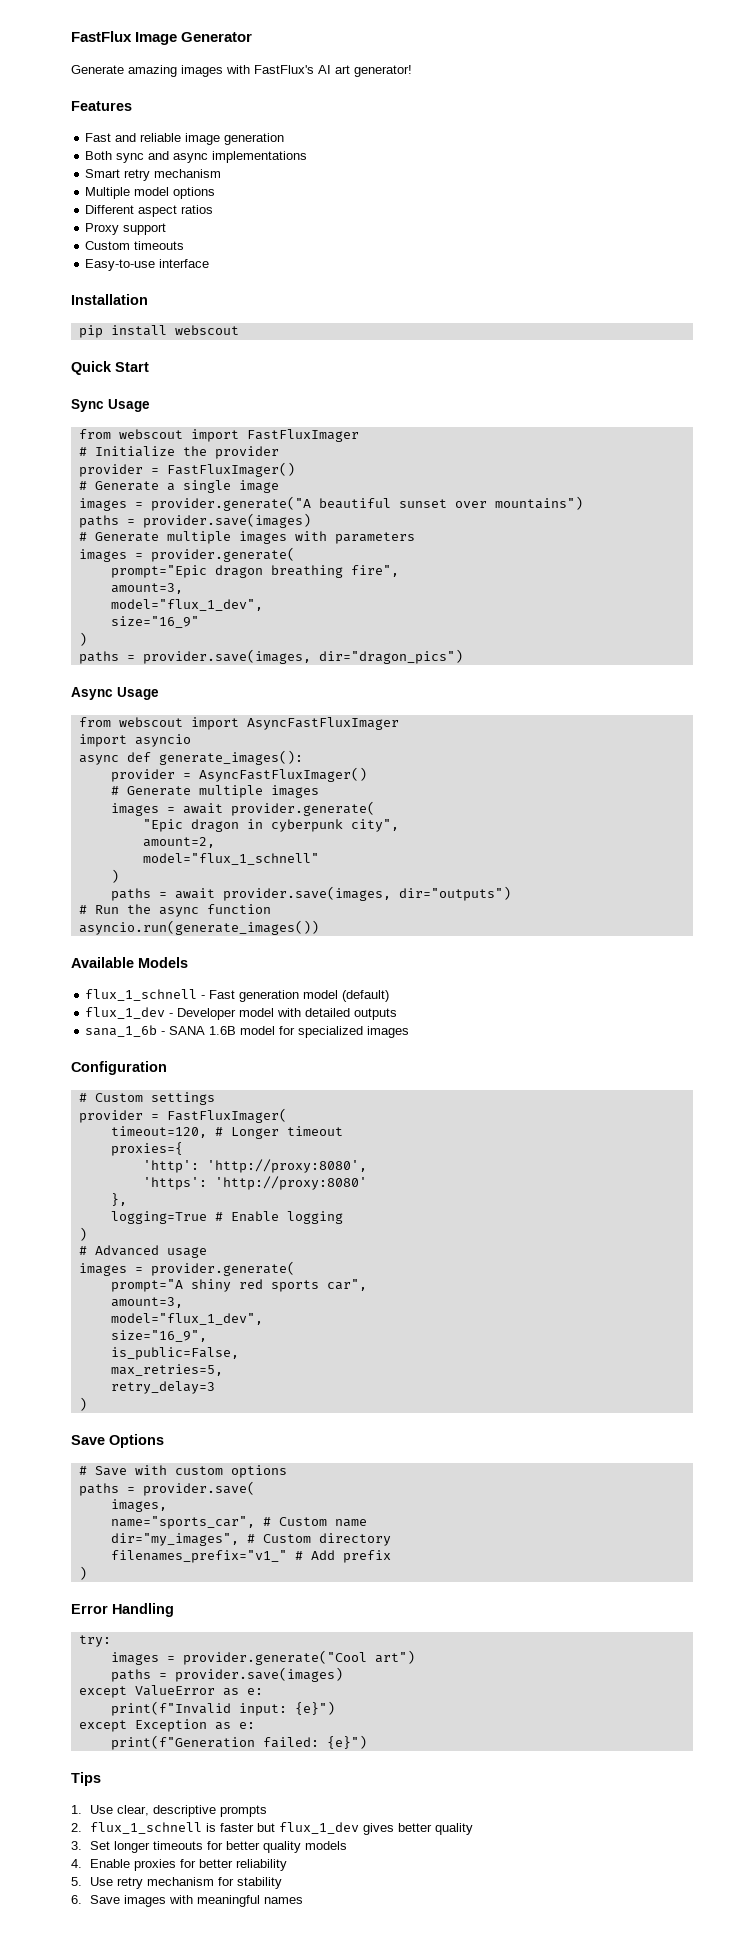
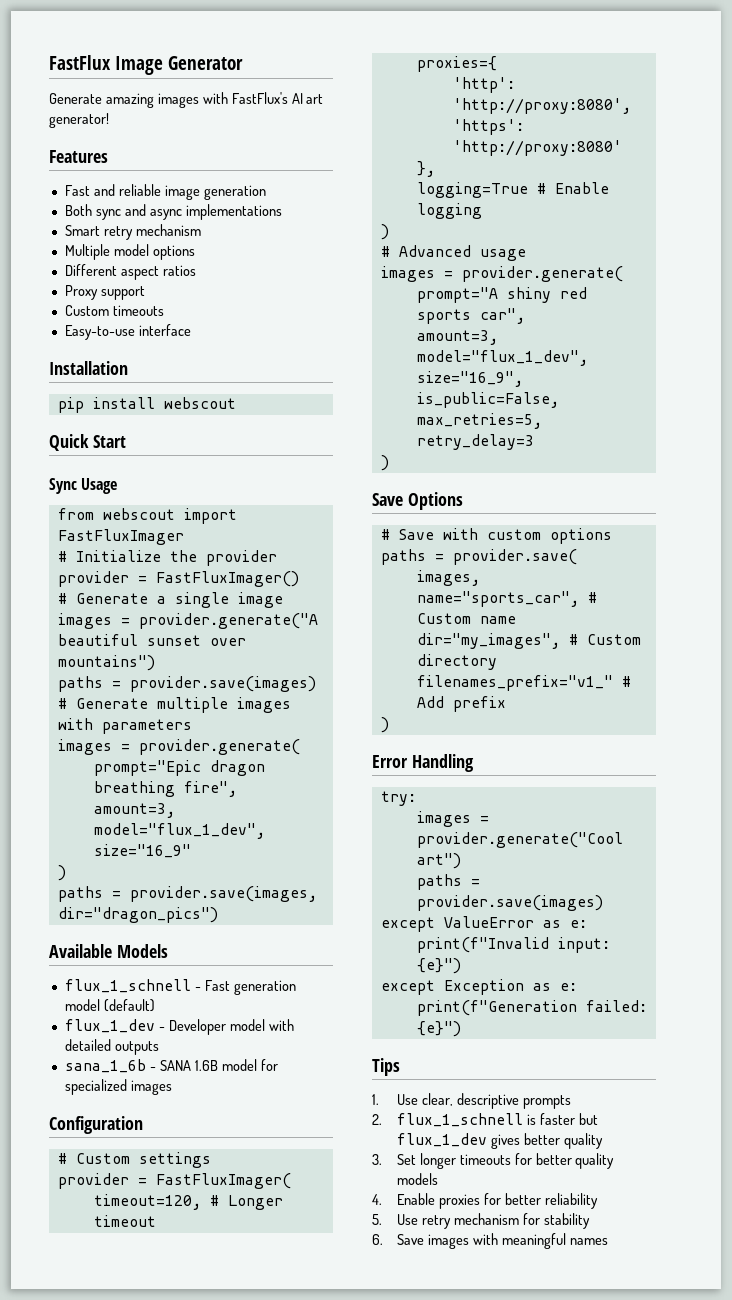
[71,687,159,700] [78,717,399,730] [78,734,191,747] [78,750,303,765] [110,767,367,782] [110,785,319,798] [110,801,375,816] [142,819,399,832] [142,837,215,848] [142,853,319,865] [110,869,119,883] [110,886,511,901] [78,904,271,917] [78,920,319,935] // Async Usage // from webscout import AsyncFastFluxImager // import asyncio // async def generate_images(): // provider = AsyncFastFluxImager() // # Generate multiple images // images = await provider.generate( // "Epic dragon in cyberpunk city", // amount=2, // model="flux_1_schnell" // ) // paths = await provider.save(images, dir="outputs") // # Run the async function // asyncio.run(generate_images()) -> (218, 915) none

